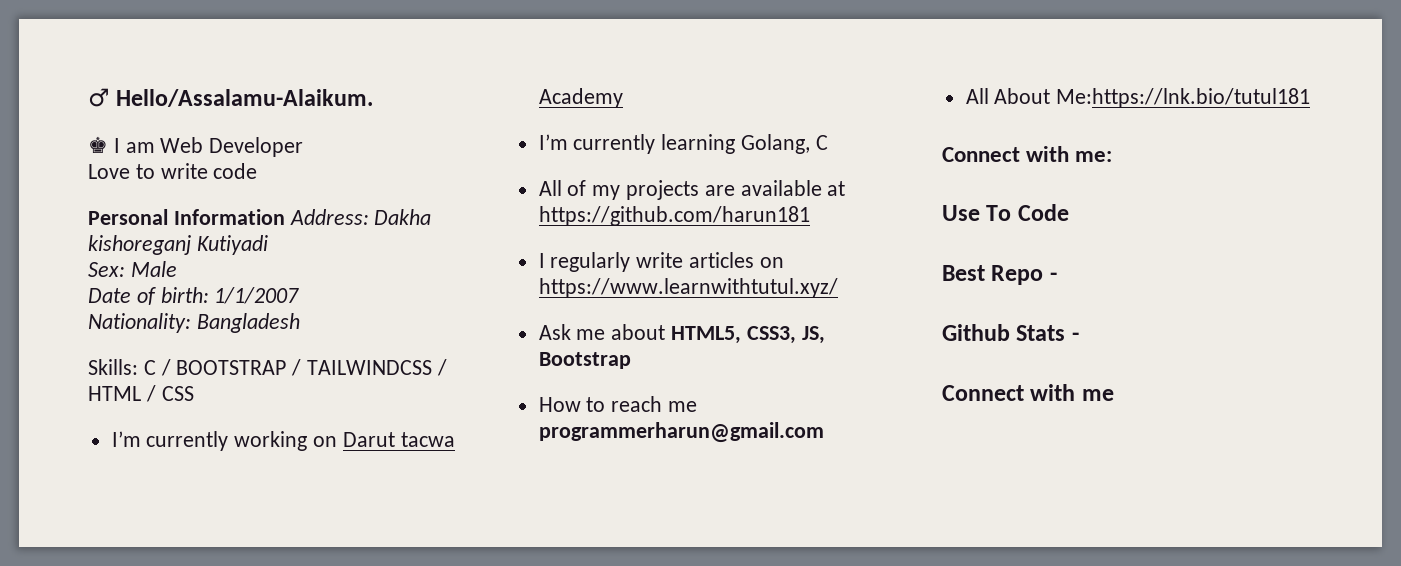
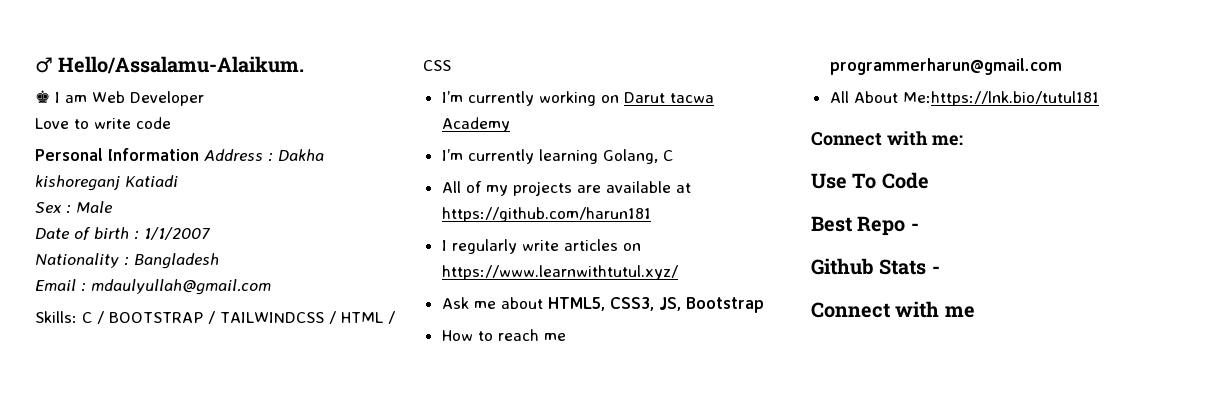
[289,209,432,225] [88,235,268,255] [88,262,125,277] Address: Dakha kishoreganj Kutiyadi // Sex: -> [204,149,324,162] [35,175,178,191] [35,202,71,214] Address : Dakha kishoreganj Katiadi // Sex :
[160,287,209,303] birth: -> [94,227,139,240] birth :
[88,313,191,333] Nationality: -> [35,253,129,268] Nationality :
(300, 323) none -> [35,279,271,295] // Email : mdaulyullah@gmail.com

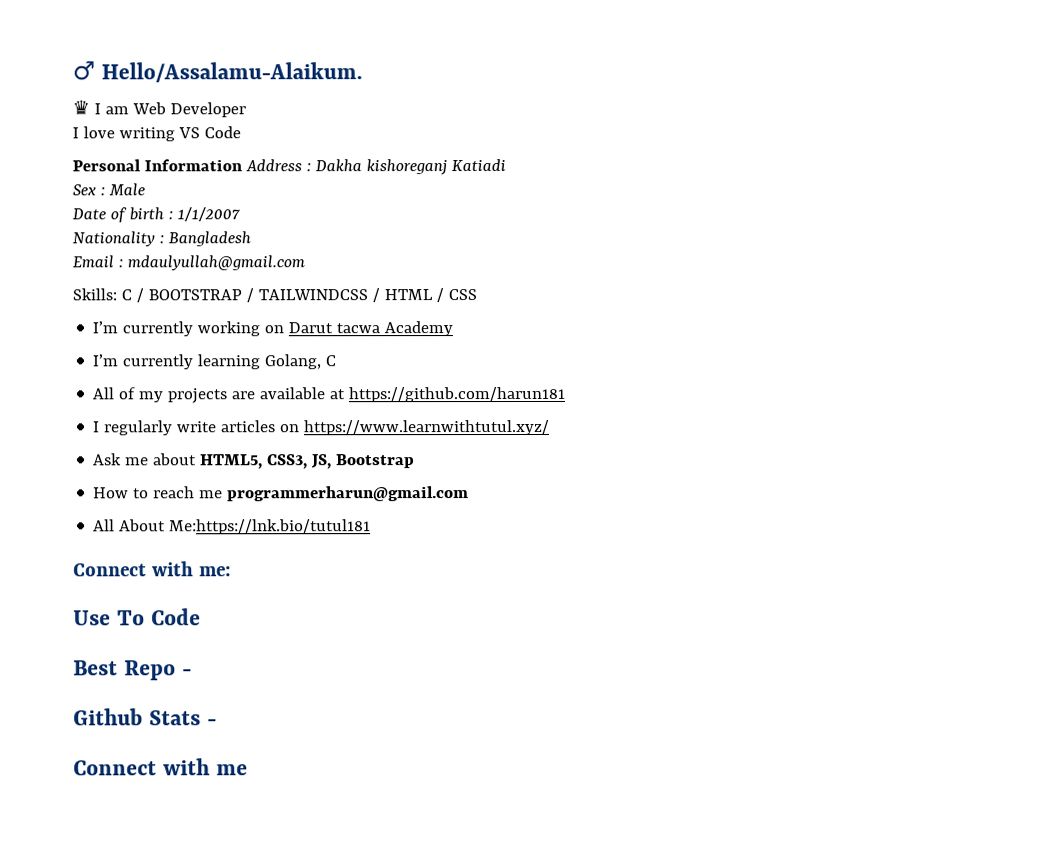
[35,90,50,103] ♚ -> [72,100,90,115] ♛
[35,117,171,129] Love to write code -> [72,126,241,142] I love writing VS Code

